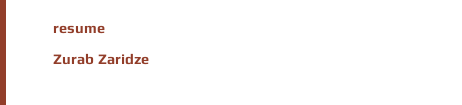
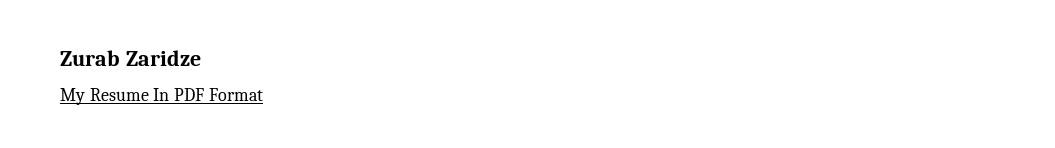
[53,25,105,34] resume // -> (60, 58) none
(149, 59) none -> [60,88,263,105] // My Resume In PDF Format

